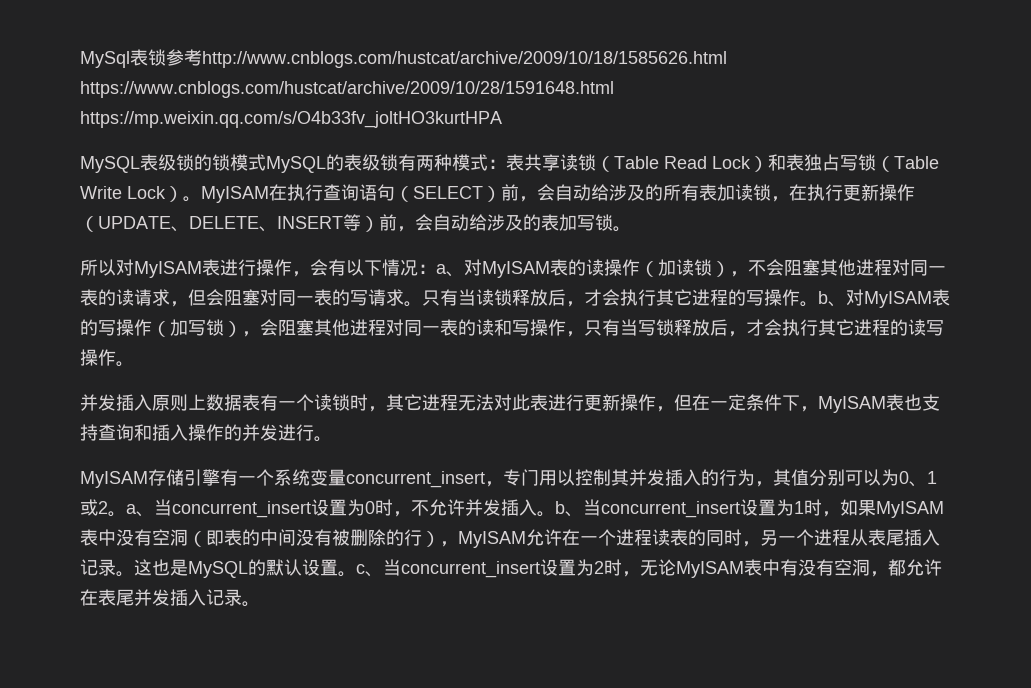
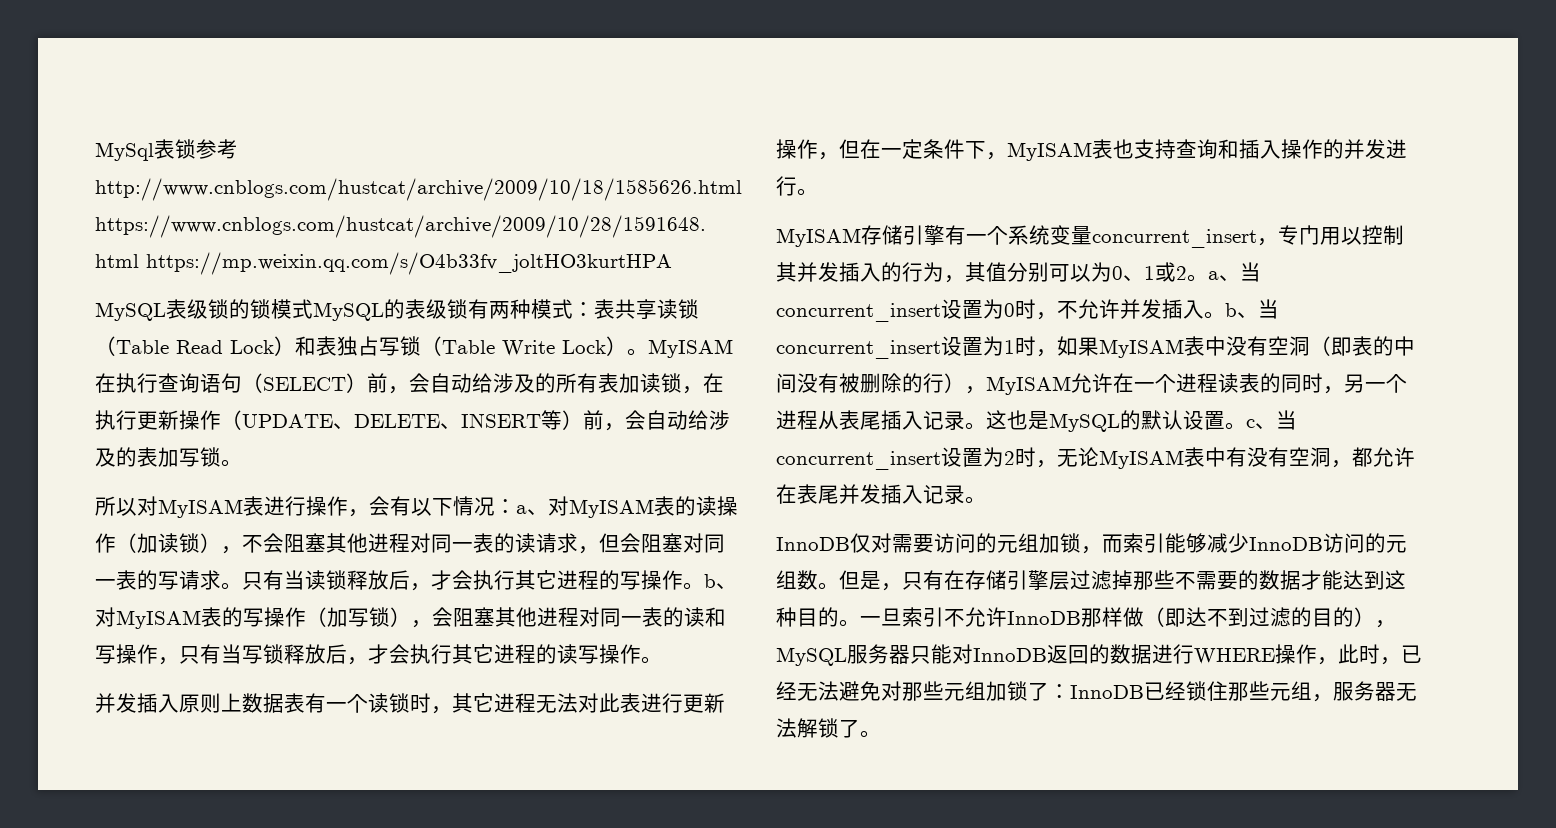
(260, 604) none -> [776,533,1407,554] [776,570,1406,591] [776,607,1396,628] [776,644,1422,666] [776,681,1417,702] [776,718,881,738] // InnoDB仅对需要访问的元组加锁，而索引能够减少InnoDB访问的元组数。但是，只有在存储引擎层过滤掉那些不需要的数据才能达到这种目的。一旦索引不允许InnoDB那样做（即达不到过滤的目的），MySQL服务器只能对InnoDB返回的数据进行WHERE操作，此时，已经无法避免对那些元组加锁了：InnoDB已经锁住那些元组，服务器无法解锁了。

